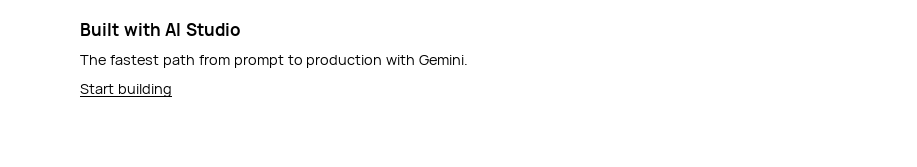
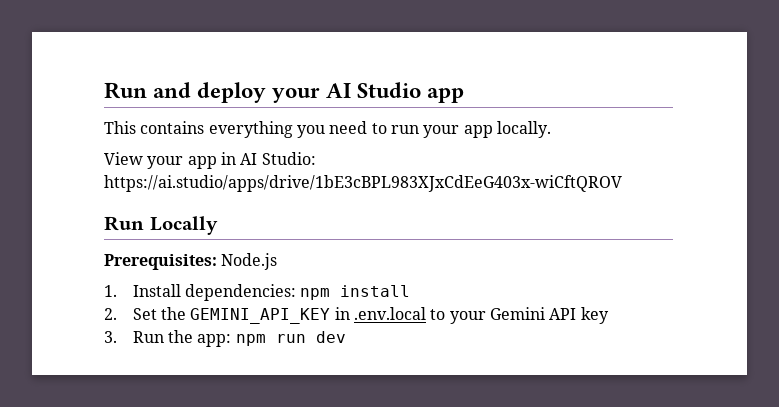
[80,23,241,36] [80,55,469,68] [80,84,172,97] Built with AI Studio // The fastest path from prompt to production with Gemini. // Start building -> [104,82,465,103] [104,121,551,138] [104,152,316,169] [104,175,622,192] [104,216,218,235] [104,253,278,270] [104,284,411,301] [104,307,609,324] [104,330,346,347] Run and deploy your AI Studio app // This contains everything you need to run your app locally. // View your app in AI Studio: https://ai.studio/apps/drive/1bE3cBPL983XJxCdEeG403x-wiCftQROV // Run Locally // Prerequisites: Node.js // 1. Install dependencies: npm install // 2. Set the GEMINI_API_KEY in .env.local to your Gemini API key // 3. Run the app: npm run dev

